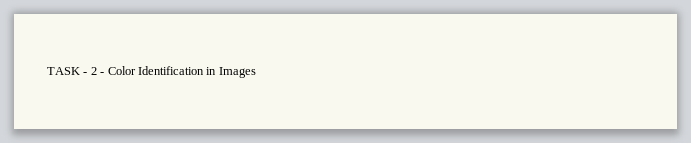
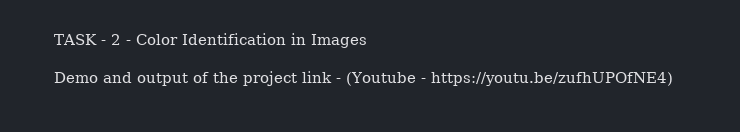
(256, 72) none -> [54,71,673,86] // Demo and output of the project link - (Youtube - https://youtu.be/zufhUPOfNE4)

